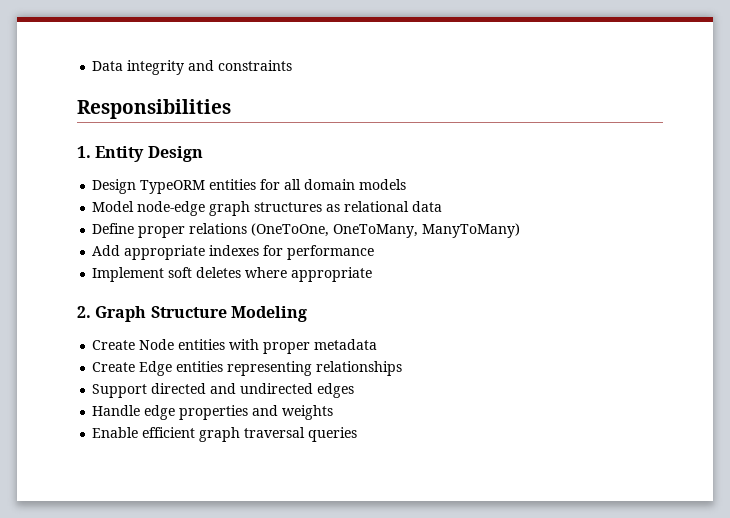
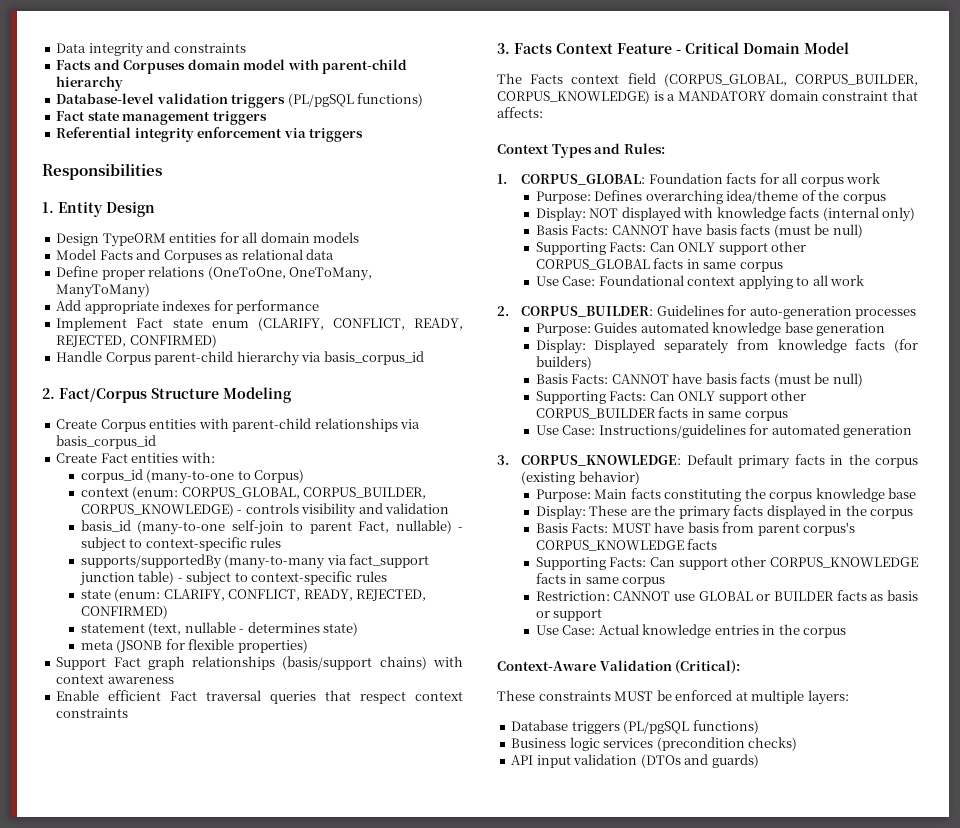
(293, 65) none -> [56,59,408,74] [56,76,124,91] [56,93,424,108] [56,111,267,125] [56,127,364,142] // Facts and Corpuses domain model with parent-child hierarchy // Database-level validation triggers (PL/pgSQL functions) // Fact state management triggers // Referential integrity enforcement via triggers
[137,201,323,216] node-edge graph structures -> [99,249,222,263] Facts and Corpuses
[168,267,373,282] [77,306,147,322] soft deletes where appropriate // 2. Graph -> [136,317,463,331] [56,334,217,348] [56,351,424,366] [42,388,147,403] Fact state enum (CLARIFY, CONFLICT, READY, REJECTED, CONFIRMED) // Handle Corpus parent-child hierarchy via basis_corpus_id // 2. Fact/Corpus
[139,339,175,350] Node -> [100,419,146,432] Corpus
[263,339,378,354] [92,361,403,376] [92,383,355,398] [92,405,334,420] proper metadata // Create Edge entities representing relationships // Support directed and undirected edges // Handle edge properties and weights -> [232,418,421,432] [56,435,157,449] [56,452,215,463] [80,469,305,484] [80,486,427,500] [80,503,450,518] [80,520,463,535] [80,537,282,552] [80,554,430,569] [78,571,387,586] [80,588,427,602] [80,605,168,619] [80,622,359,636] [80,639,308,653] [56,656,463,670] [56,674,174,684] parent-child relationships via basis_corpus_id // Create Fact entities with: // corpus_id (many-to-one to Corpus) // context (enum: CORPUS_GLOBAL, CORPUS_BUILDER, CORPUS_KNOWLEDGE) - controls visibility and validation // basis_id (many-to-one self-join to parent Fact, nullable) - subject to context-specific rules // supports/supportedBy (many-to-many via fact_support junction table) - subject to context-specific rules // state (enum: CLARIFY, CONFLICT, READY, REJECTED, CONFIRMED) // statement (text, nullable - determines state) // meta (JSONB for flexible properties) // Support Fact graph relationships (basis/support chains) with context awareness
[199,427,241,442] graph -> [170,691,198,701] Fact
(358, 434) none -> [325,690,463,704] [56,708,129,718] [497,42,849,54] [497,73,918,87] [497,90,918,104] [497,107,543,118] [497,143,665,158] [497,173,881,187] [535,190,886,204] [535,207,916,222] [535,224,863,238] [535,241,807,255] [535,258,783,272] [535,275,865,290] [497,305,917,319] [535,322,886,336] [535,339,918,354] [535,356,592,370] [535,373,863,387] [535,390,807,404] [535,407,788,421] [535,424,913,438] [497,454,919,469] [521,471,640,485] [535,488,917,502] [535,505,914,520] [535,522,856,536] [535,539,718,551] [535,556,918,570] [535,573,666,587] [535,590,919,601] [535,608,603,621] [535,624,847,638] [497,660,741,674] [497,690,849,705] [511,720,759,734] [511,737,798,751] [511,754,759,768] that respect context constraints // 3. Facts Context Feature - Critical Domain Model // The Facts context field (CORPUS_GLOBAL, CORPUS_BUILDER, CORPUS_KNOWLEDGE) is a MANDATORY domain constraint that affects: // Context Types and Rules: // 1. CORPUS_GLOBAL: Foundation facts for all corpus work // Purpose: Defines overarching idea/theme of the corpus // Display: NOT displayed with knowledge facts (internal only) // Basis Facts: CANNOT have basis facts (must be null) // Supporting Facts: Can ONLY support other CORPUS_GLOBAL facts in same corpus // Use Case: Foundational context applying to all work // 2. CORPUS_BUILDER: Guidelines for auto-generation processes // Purpose: Guides automated knowledge base generation // Display: Displayed separately from knowledge facts (for builders) // Basis Facts: CANNOT have basis facts (must be null) // Supporting Facts: Can ONLY support other CORPUS_BUILDER facts in same corpus // Use Case: Instructions/guidelines for automated generation // 3. CORPUS_KNOWLEDGE: Default primary facts in the corpus (existing behavior) // Purpose: Main facts constituting the corpus knowledge base // Display: These are the primary facts displayed in the corpus // Basis Facts: MUST have basis from parent corpus's CORPUS_KNOWLEDGE facts // Supporting Facts: Can support other CORPUS_KNOWLEDGE facts in same corpus // Restriction: CANNOT use GLOBAL or BUILDER facts as basis or support // Use Case: Actual knowledge entries in the corpus // Context-Aware Validation (Critical): // These constraints MUST be enforced at multiple layers: // Database triggers (PL/pgSQL functions) // Business logic services (precondition checks) // API input validation (DTOs and guards)

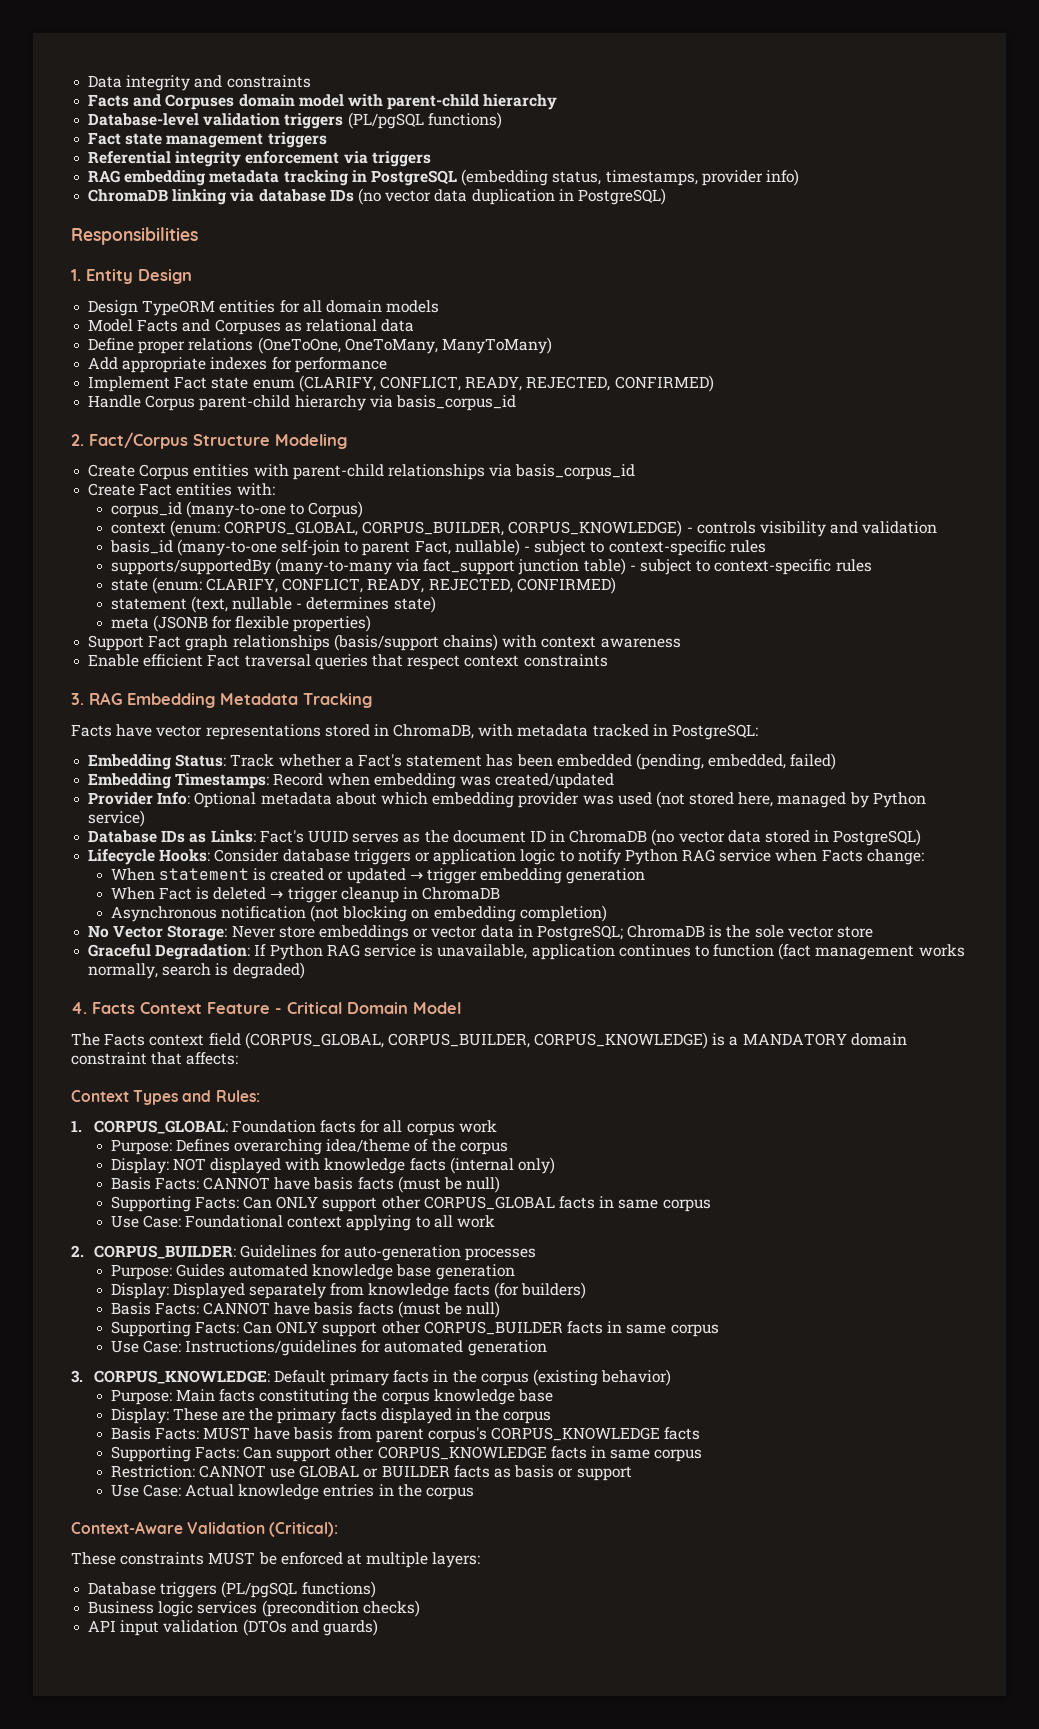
(364, 135) none -> [88,169,799,186] [88,188,666,205] // RAG embedding metadata tracking in PostgreSQL (embedding status, timestamps, provider info) // ChromaDB linking via database IDs (no vector data duplication in PostgreSQL)
(510, 48) none -> [89,692,372,708] [71,724,759,740] [88,753,837,770] [88,773,615,789] [88,791,926,808] [88,810,146,827] [88,829,922,846] [88,849,924,865] [110,868,646,884] [110,887,501,903] [110,905,607,922] [88,925,874,941] [88,943,965,960] [88,962,305,979] [71,1002,87,1014] RAG Embedding Metadata Tracking // Facts have vector representations stored in ChromaDB, with metadata tracked in PostgreSQL: // Embedding Status: Track whether a Fact's statement has been embedded (pending, embedded, failed) // Embedding Timestamps: Record when embedding was created/updated // Provider Info: Optional metadata about which embedding provider was used (not stored here, managed by Python service) // Database IDs as Links: Fact's UUID serves as the document ID in ChromaDB (no vector data stored in PostgreSQL) // Lifecycle Hooks: Consider database triggers or application logic to notify Python RAG service when Facts change: // When statement is created or updated → trigger embedding generation // When Fact is deleted → trigger cleanup in ChromaDB // Asynchronous notification (not blocking on embedding completion) // No Vector Storage: Never store embeddings or vector data in PostgreSQL; ChromaDB is the sole vector store // Graceful Degradation: If Python RAG service is unavailable, application continues to function (fact management works normally, search is degraded) // 4.

